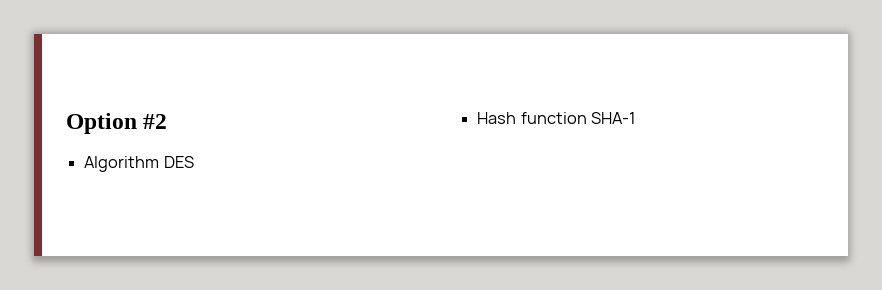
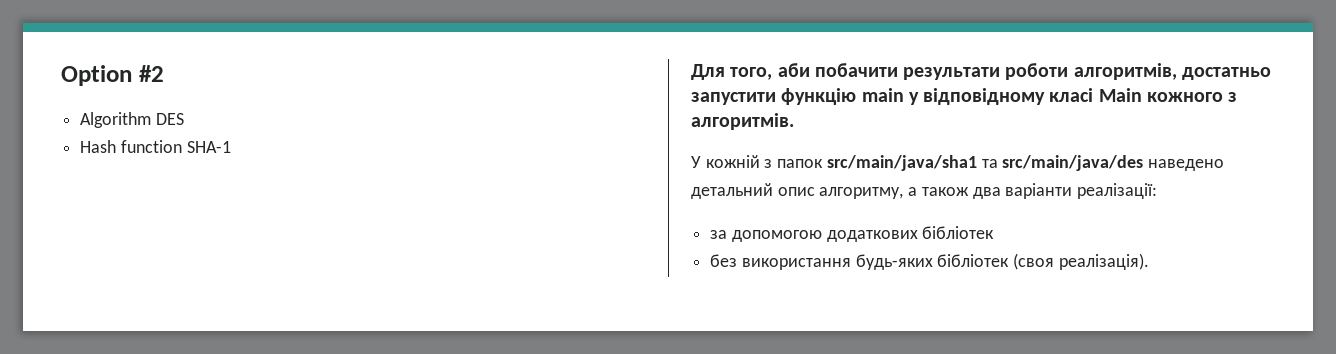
(636, 118) none -> [691,63,1271,80] [691,88,1238,105] [691,113,794,130] [691,155,1225,171] [691,183,1158,199] [710,226,995,242] [710,253,1149,270] // Для того, аби побачити результати роботи алгоритмів, достатньо запустити функцію main у відповідному класі Main кожного з алгоритмів. // У кожній з папок src/main/java/sha1 та src/main/java/des наведено детальний опис алгоритму, а також два варіанти реалізації: // за допомогою додаткових бібліотек // без використання будь-яких бібліотек (своя реалізація).

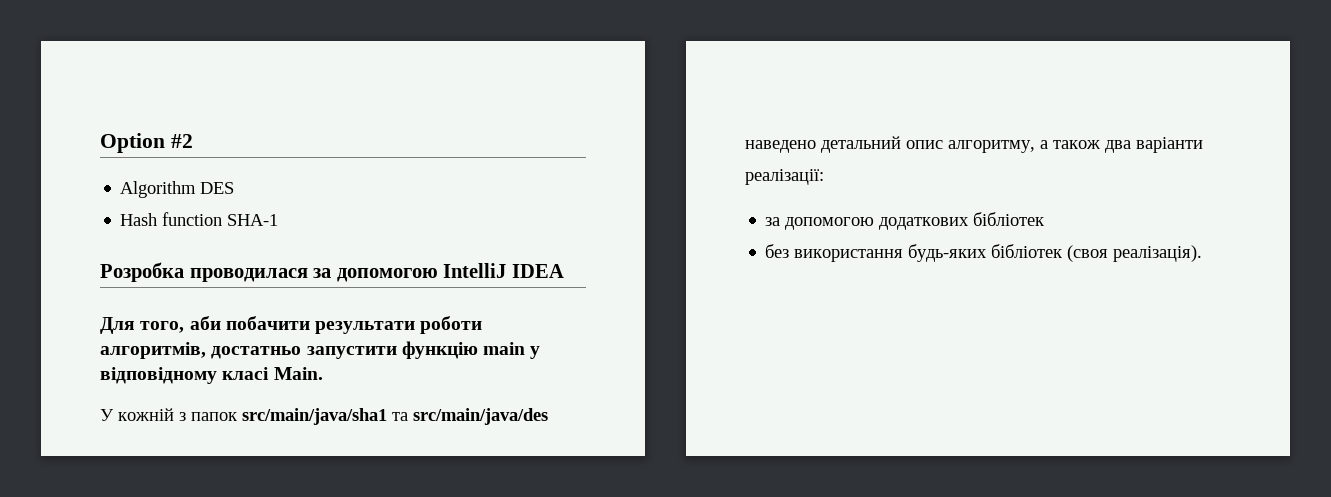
(231, 147) none -> [100,262,564,282] // Розробка проводилася за допомогою IntelliJ IDEA
[1098,88,1238,102] [691,113,794,130] Main кожного з алгоритмів. -> [273,367,323,380] Main.

